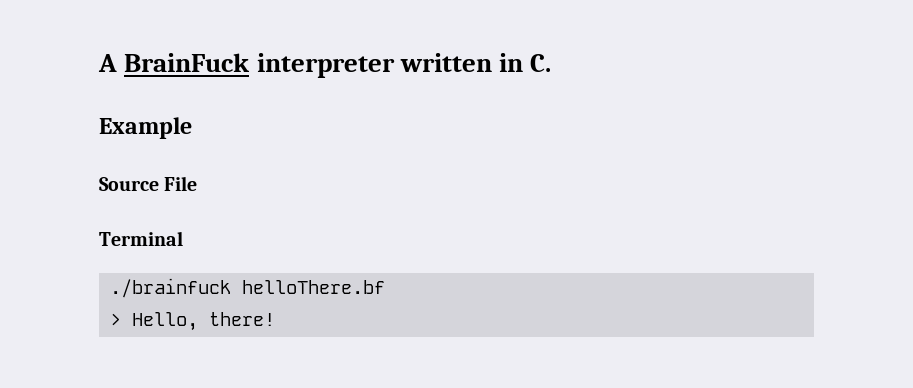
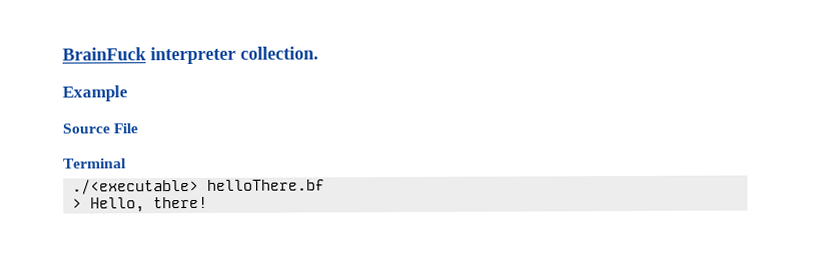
[98,54,117,72] A -> (62, 54) none
[399,53,552,72] written in C. -> [240,46,319,60] collection.
[110,278,232,298] ./brainfuck -> [72,178,200,195] ./<executable>

